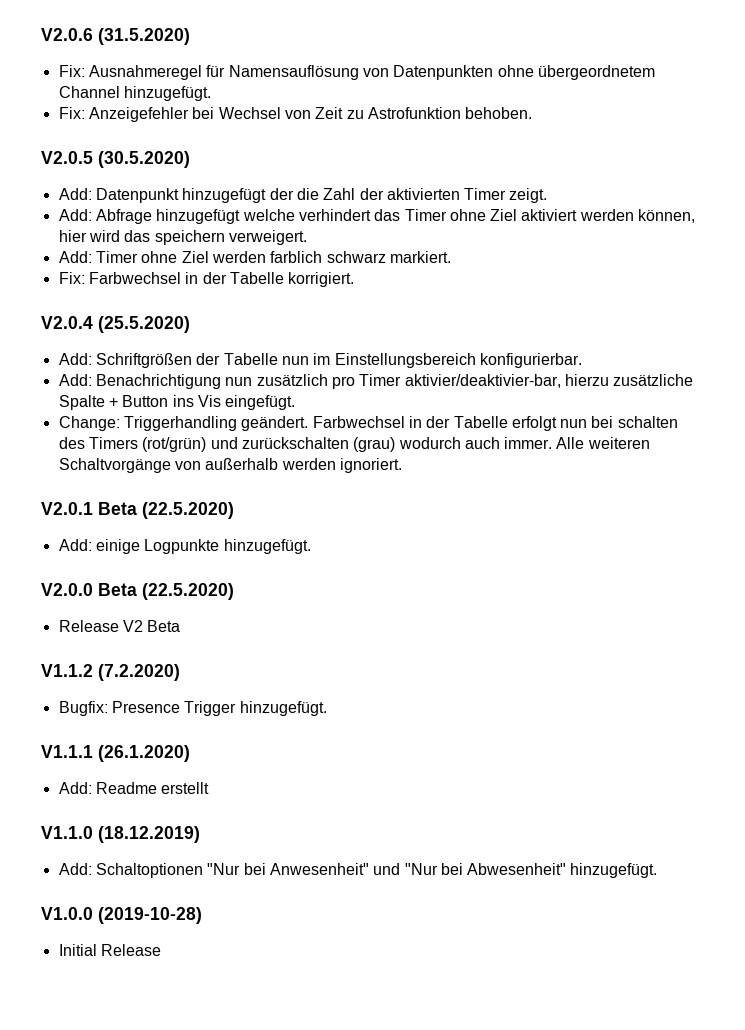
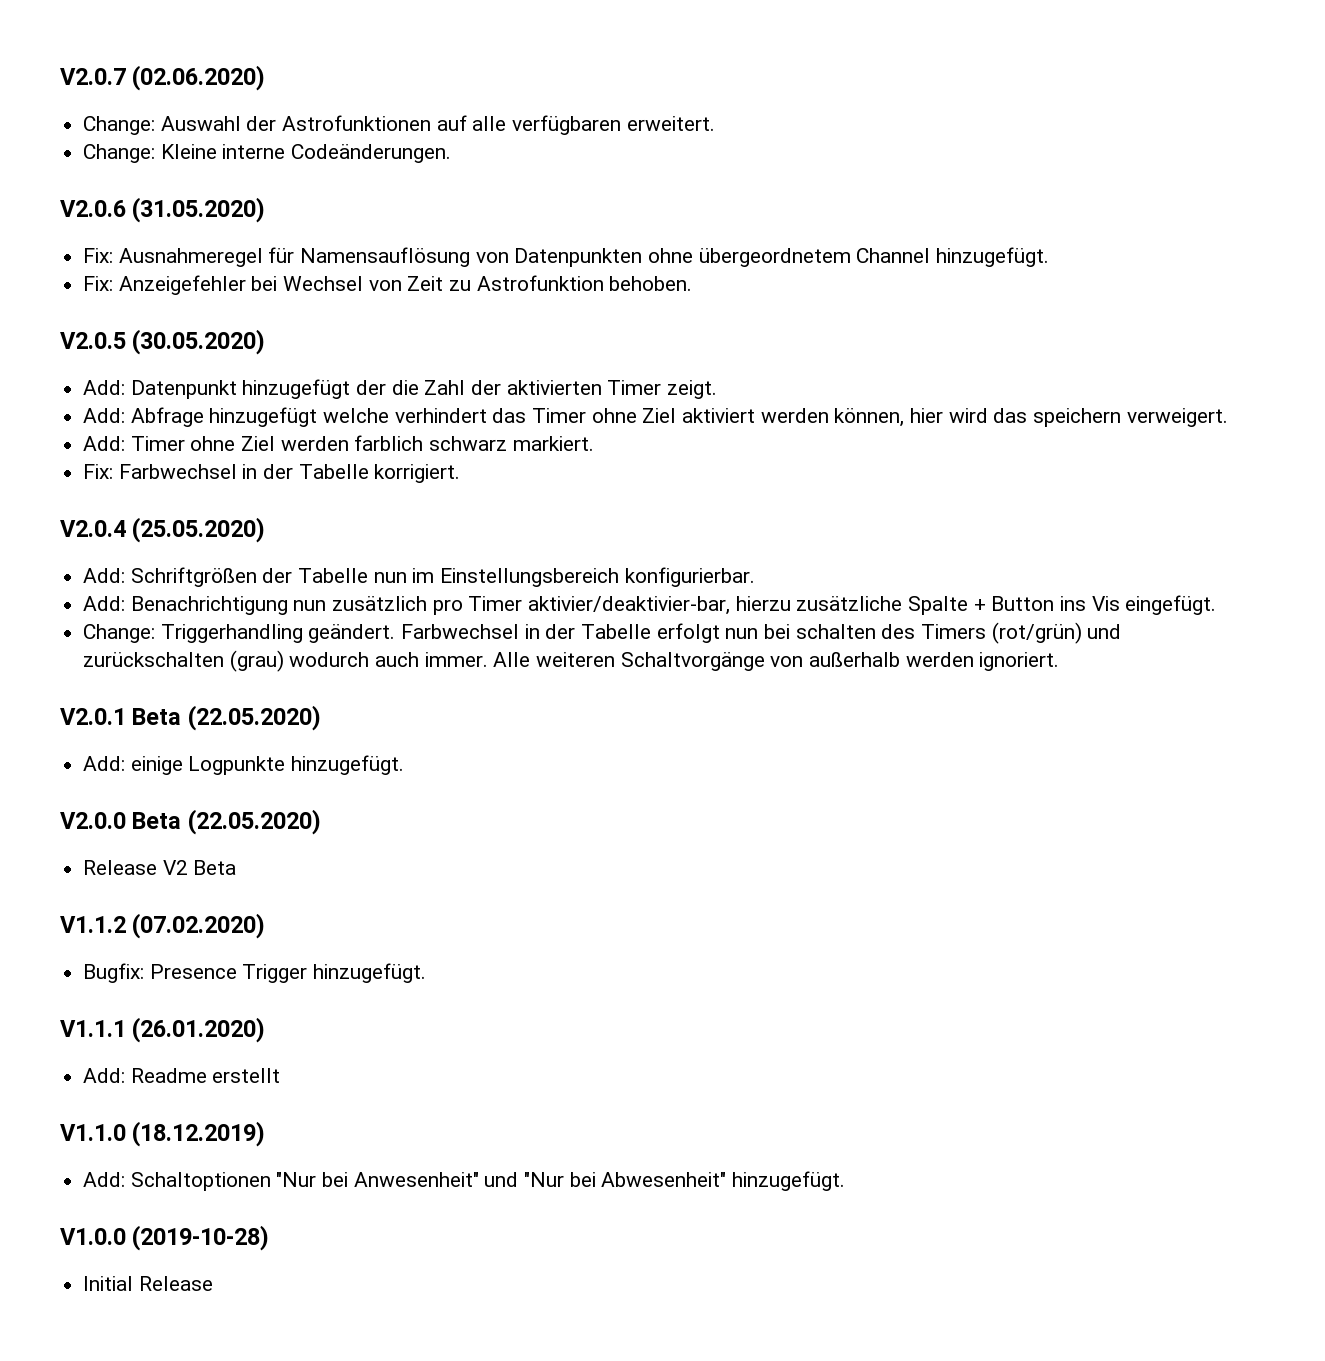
[41,28,190,45] V2.0.6 (31.5.2020) -> [60,65,266,91] [83,115,715,135] [83,144,452,163] [60,197,266,223] V2.0.7 (02.06.2020) // Change: Auswahl der Astrofunktionen auf alle verfügbaren erweitert. // Change: Kleine interne Codeänderungen. // V2.0.6 (31.05.2020)
[98,151,190,168] (30.5.2020) -> [132,329,266,355] (30.05.2020)
[98,316,190,333] (25.5.2020) -> [132,517,266,543] (25.05.2020)
[142,502,234,519] (22.5.2020) -> [187,705,321,731] (22.05.2020)
[142,583,234,600] (22.5.2020) -> [187,809,321,835] (22.05.2020)
[98,664,180,681] (7.2.2020) -> [132,913,266,939] (07.02.2020)
[98,745,190,762] (26.1.2020) -> [132,1017,266,1043] (26.01.2020)

